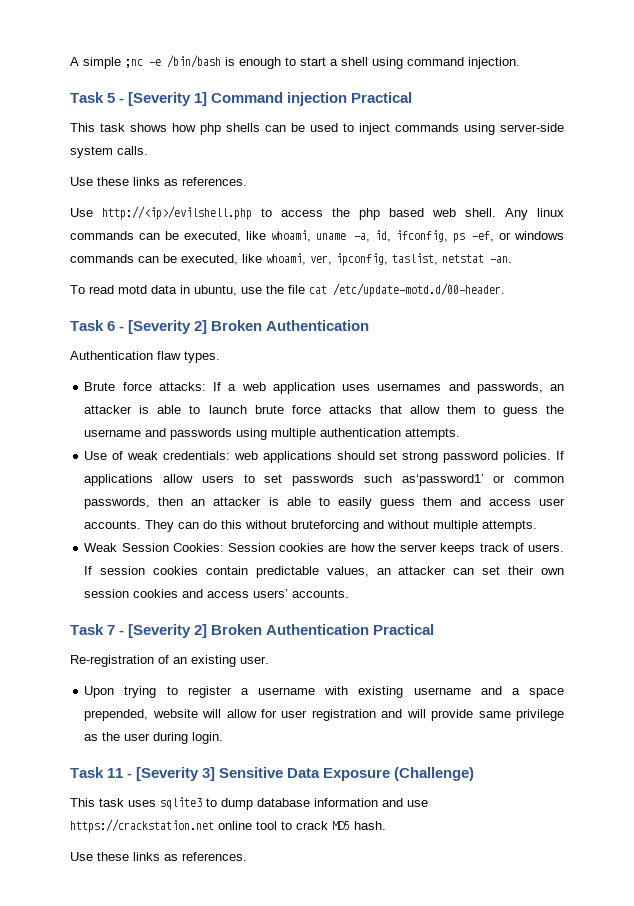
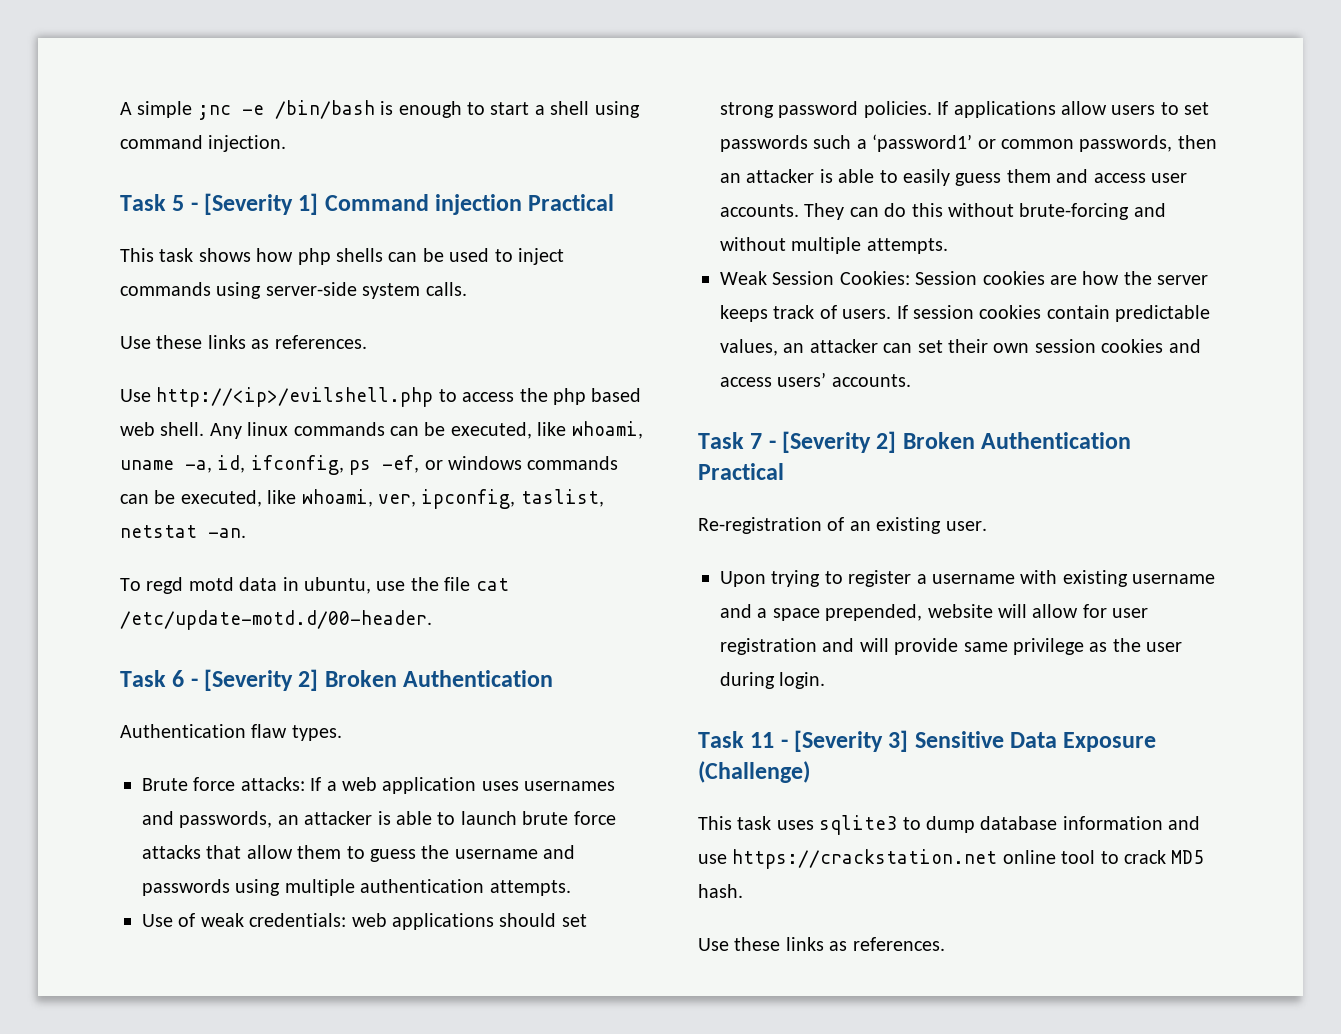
[89,285,114,294] read -> [146,577,184,594] regd
[401,474,484,486] as‘password1’ -> [856,134,973,152] a ‘password1’
[291,520,360,532] bruteforcing -> [1019,203,1130,220] brute-forcing

